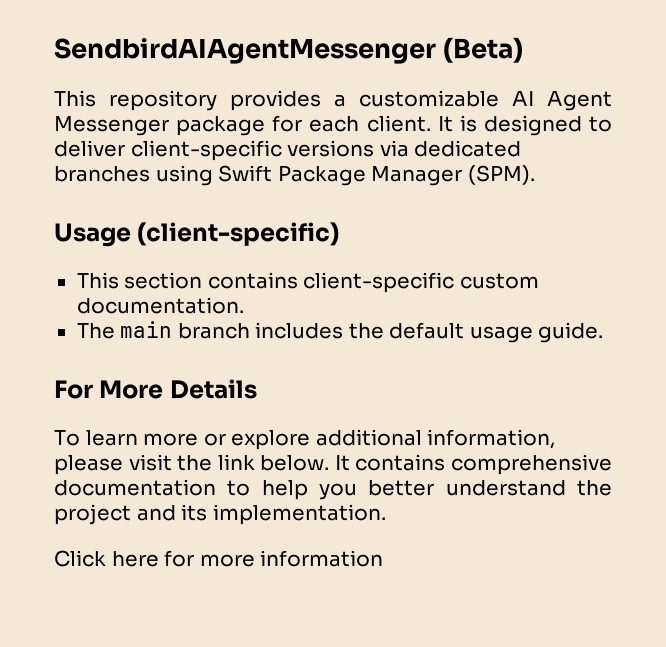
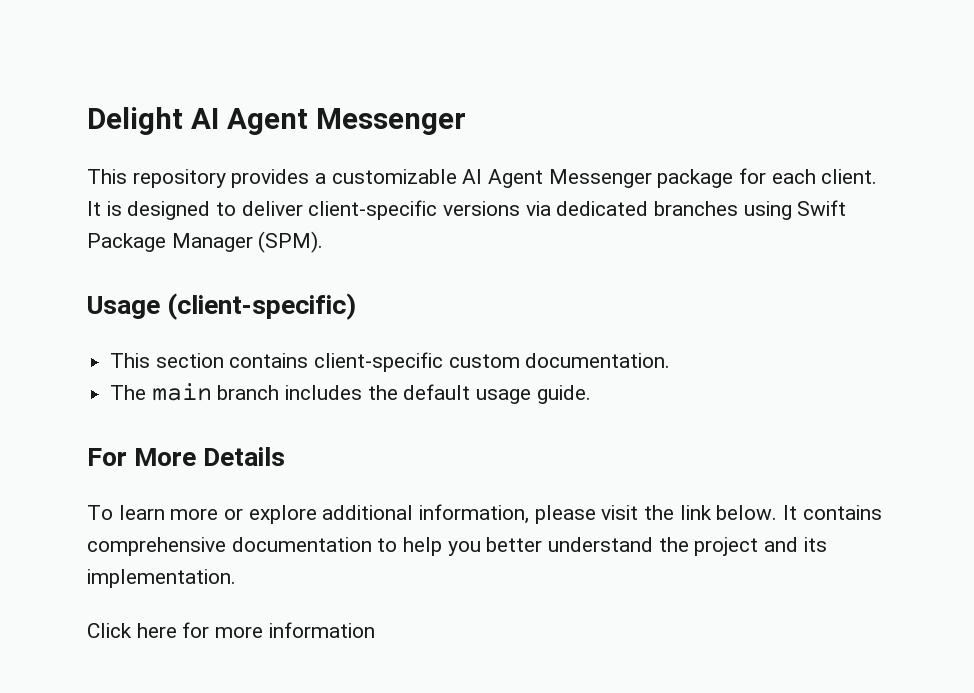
[54,37,524,64] SendbirdAIAgentMessenger (Beta) -> [87,107,466,135] Delight AI Agent Messenger

